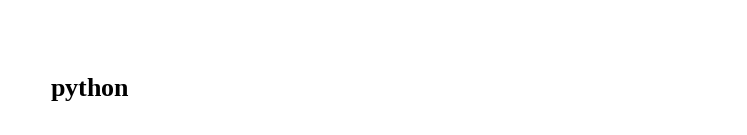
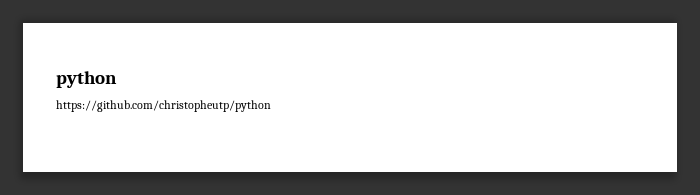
(129, 89) none -> [56,100,271,112] // https://github.com/christopheutp/python

